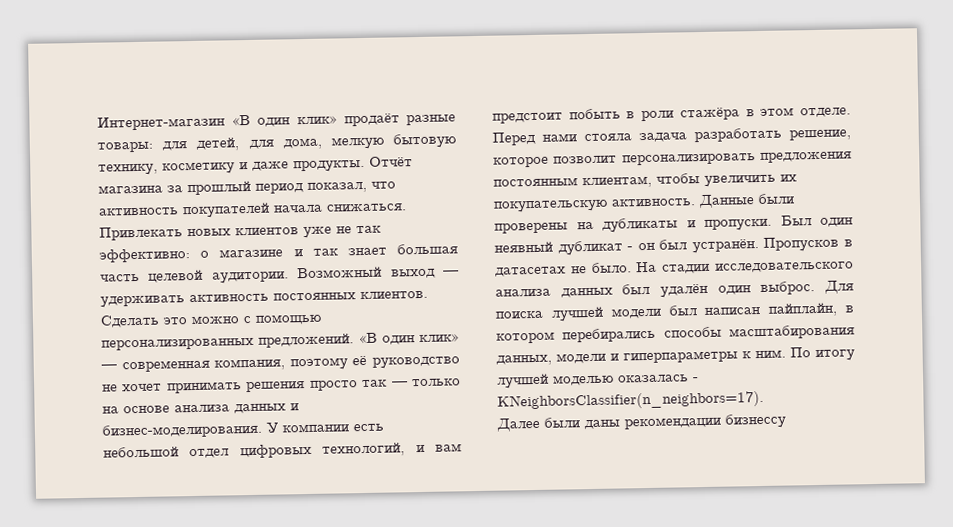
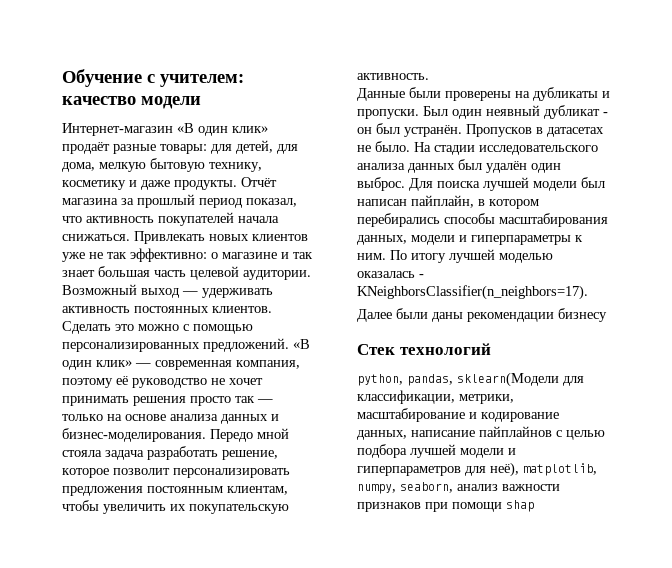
(97, 123) none -> [62,69,244,87] [62,96,201,109] Обучение с учителем: качество модели //
[266,422,384,433] [103,442,462,459] [492,107,851,124] [492,131,577,146] У компании есть небольшой отдел цифровых технологий, и вам предстоит побыть в роли стажёра в этом отделе. Перед нами -> [210,428,289,442] Передо мной
(696, 202) none -> (429, 76) //
[725,413,786,429] бизнессу -> [558,308,607,322] [357,343,491,355] [357,372,584,387] [357,390,514,404] [357,408,559,422] [357,426,605,440] [357,444,516,458] [357,462,597,477] [357,482,560,494] [357,500,534,512] бизнесу // Стек технологий // python, pandas, sklearn(Модели для классификации, метрики, масштабирование и кодирование данных, написание пайплайнов с целью подбора лучшей модели и гиперпараметров для неё), matplotlib, numpy, seaborn, анализ важности признаков при помощи shap

